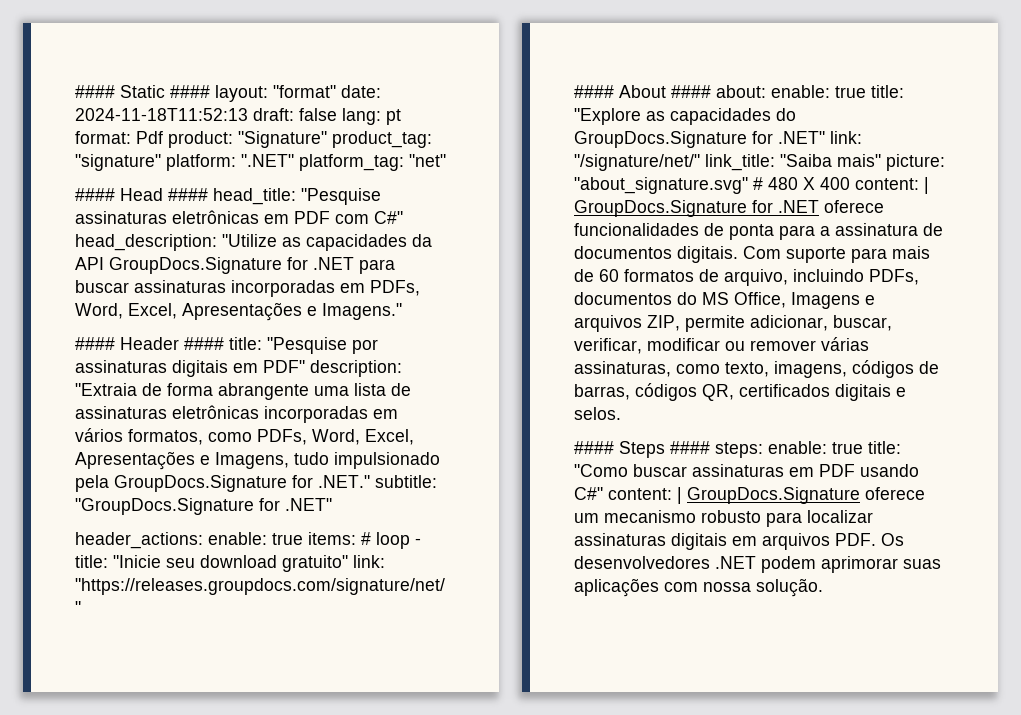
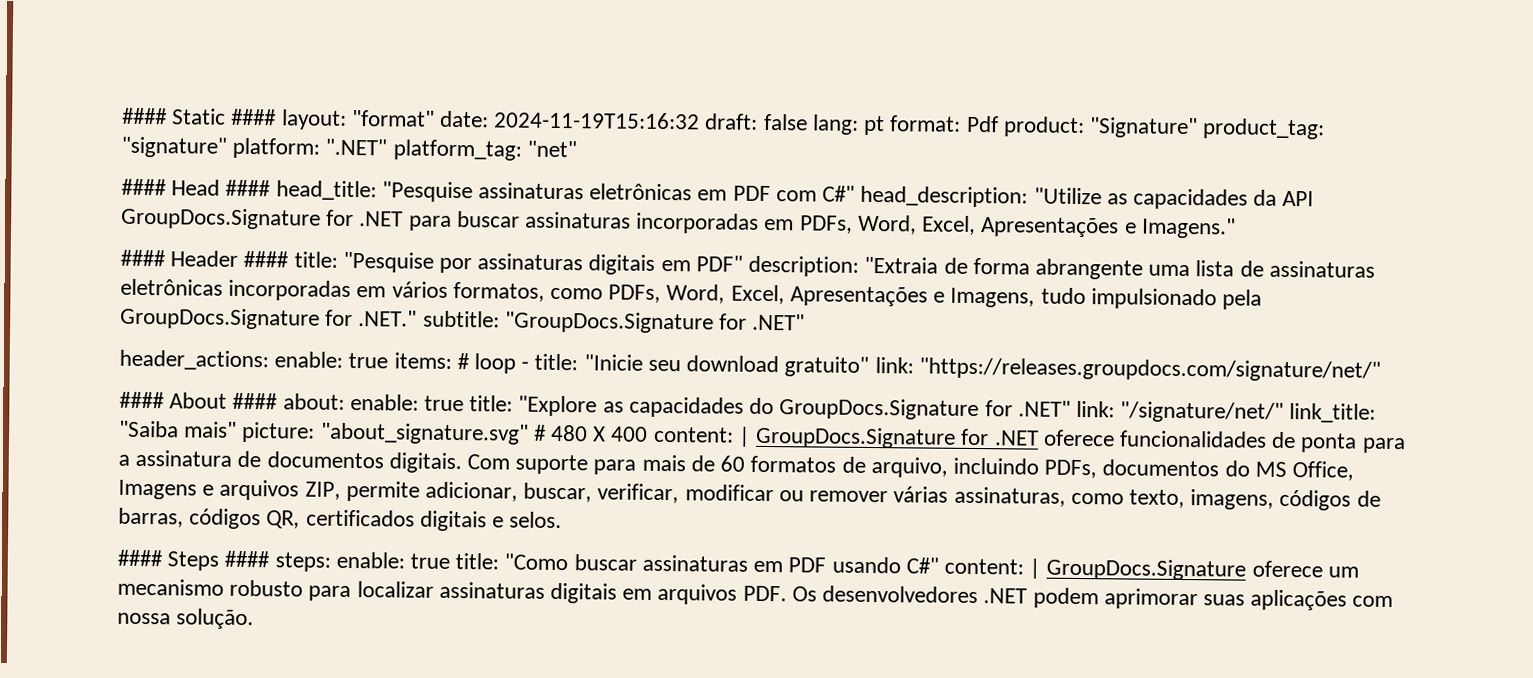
[75,108,248,121] 2024-11-18T11:52:13 -> [494,111,701,130] 2024-11-19T15:16:32

